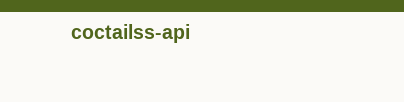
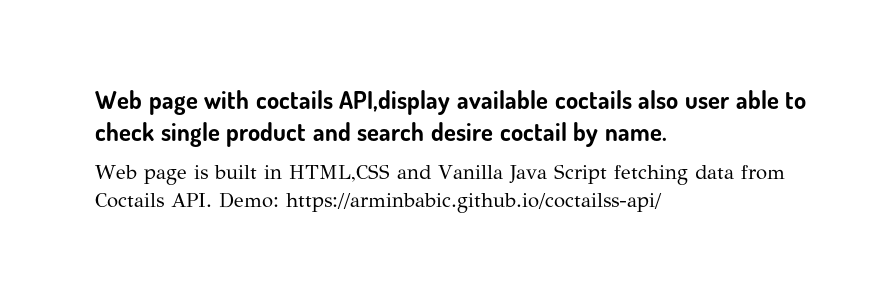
[71,24,190,43] coctailss-api -> [95,90,807,115] [95,122,667,147] [95,164,785,185] [95,192,662,213] Web page with coctails API,display available coctails also user able to check single product and search desire coctail by name. // Web page is built in HTML,CSS and Vanilla Java Script fetching data from Coctails API. Demo: https://arminbabic.github.io/coctailss-api/

